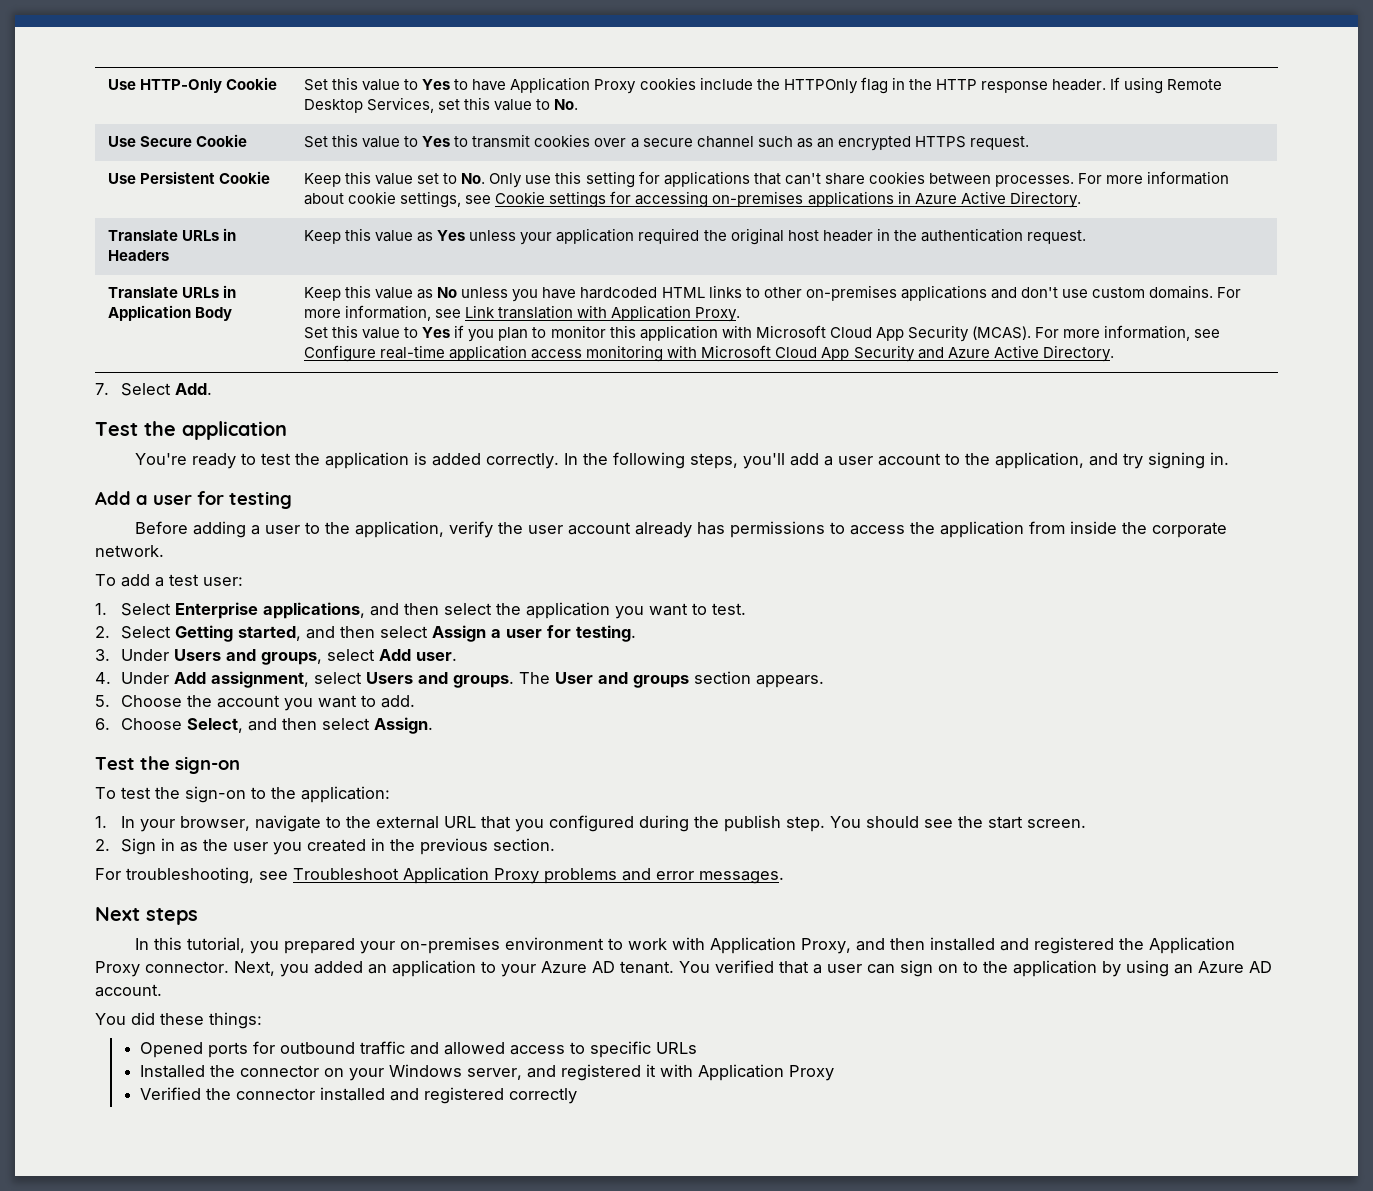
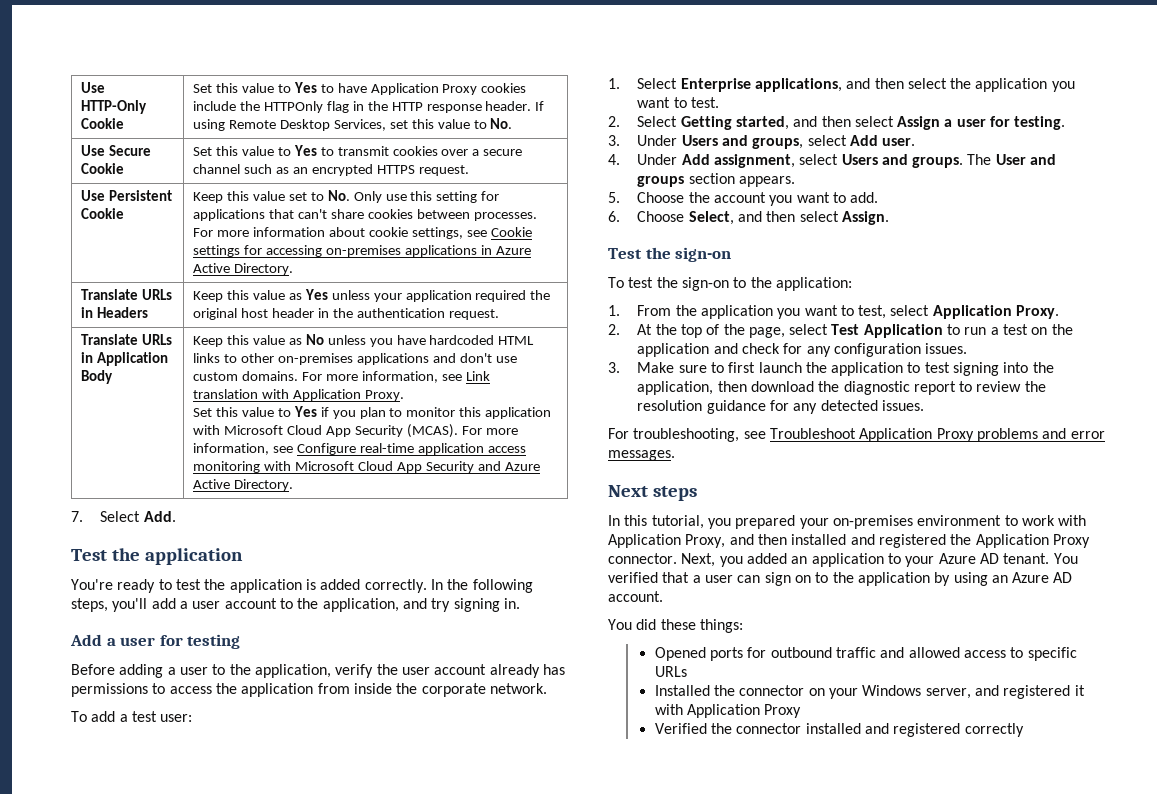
[121,815,1087,832] [95,838,556,855] In your browser, navigate to the external URL that you configured during the publish step. You should see the start screen. // 2. Sign in as the user you created in the previous section. -> [637,305,1060,319] [608,324,1073,338] [637,343,968,357] [608,362,1054,376] [637,381,1046,395] [637,400,924,414] From the application you want to test, select Application Proxy. // 2. At the top of the page, select Test Application to run a test on the application and check for any configuration issues. // 3. Make sure to first launch the application to test signing into the application, then download the diagnostic report to review the resolution guidance for any detected issues.

